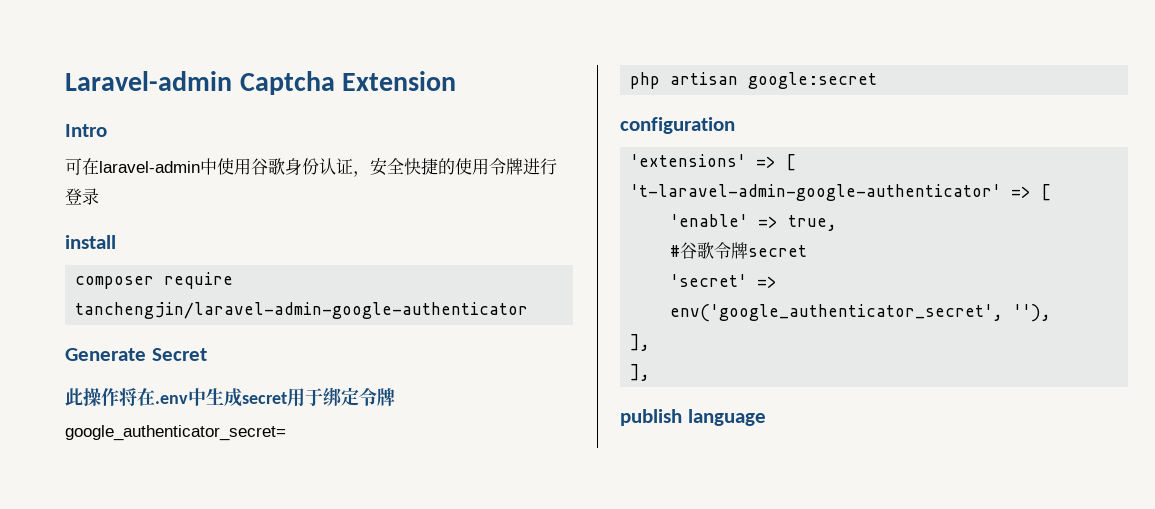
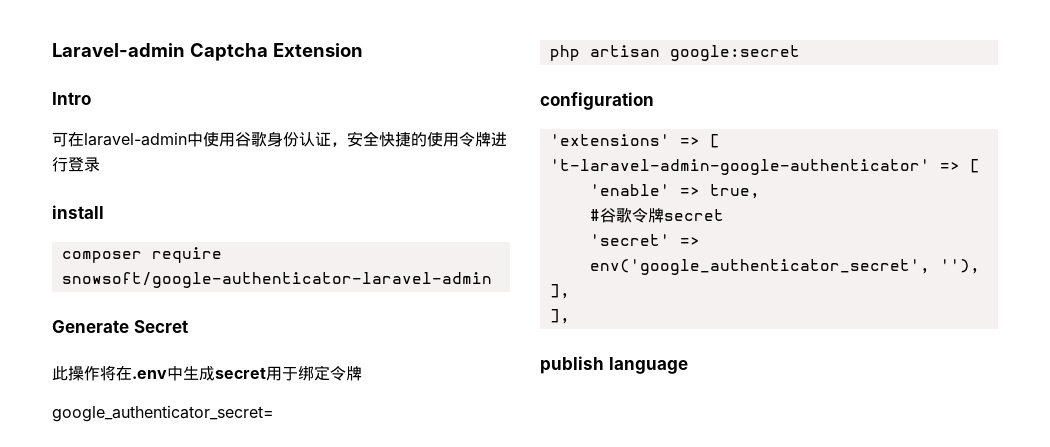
[75,302,529,319] tanchengjin/laravel-admin-google-authenticator -> [61,272,492,288] snowsoft/google-authenticator-laravel-admin

